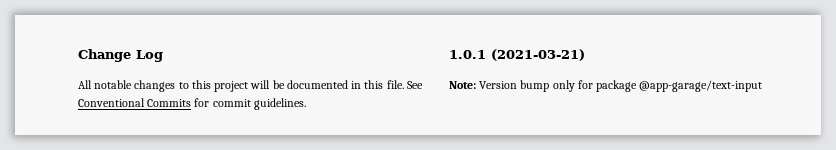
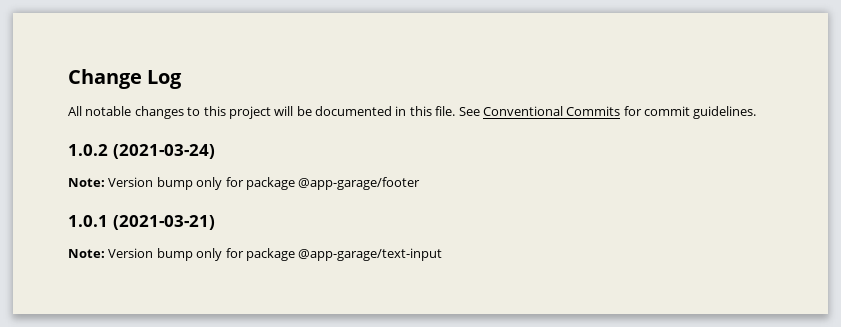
(306, 104) none -> [68,144,215,159] [68,177,421,190] // 1.0.2 (2021-03-24) // Note: Version bump only for package @app-garage/footer

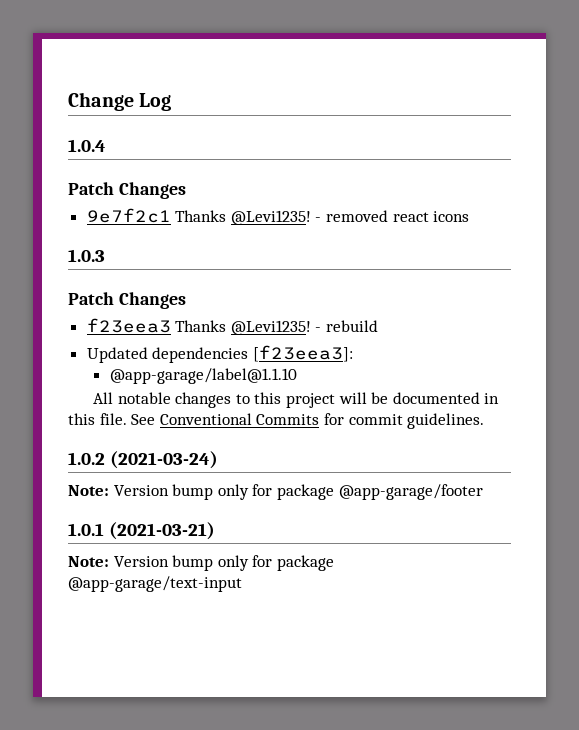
(183, 79) none -> [68,139,106,152] [68,182,186,199] [86,208,470,225] [68,249,105,262] [68,292,186,309] [86,318,379,335] [86,345,353,363] [109,368,297,384] // 1.0.4 // Patch Changes // 9e7f2c1 Thanks @Levi1235! - removed react icons // 1.0.3 // Patch Changes // f23eea3 Thanks @Levi1235! - rebuild // Updated dependencies [f23eea3]: // @app-garage/label@1.1.10

